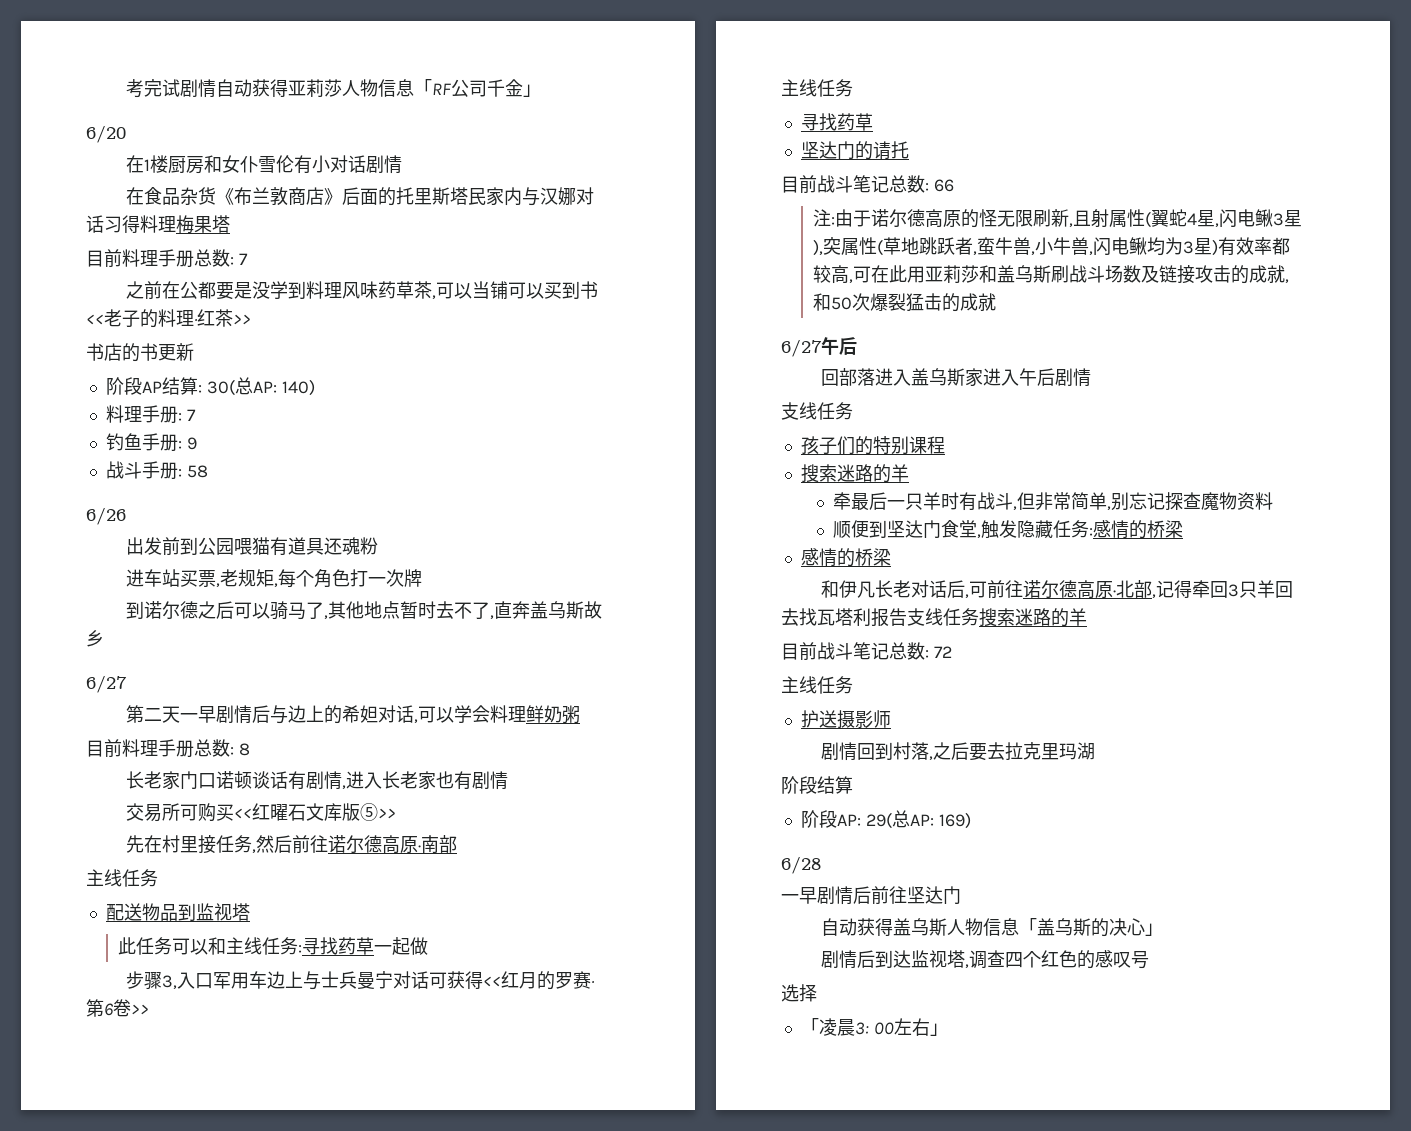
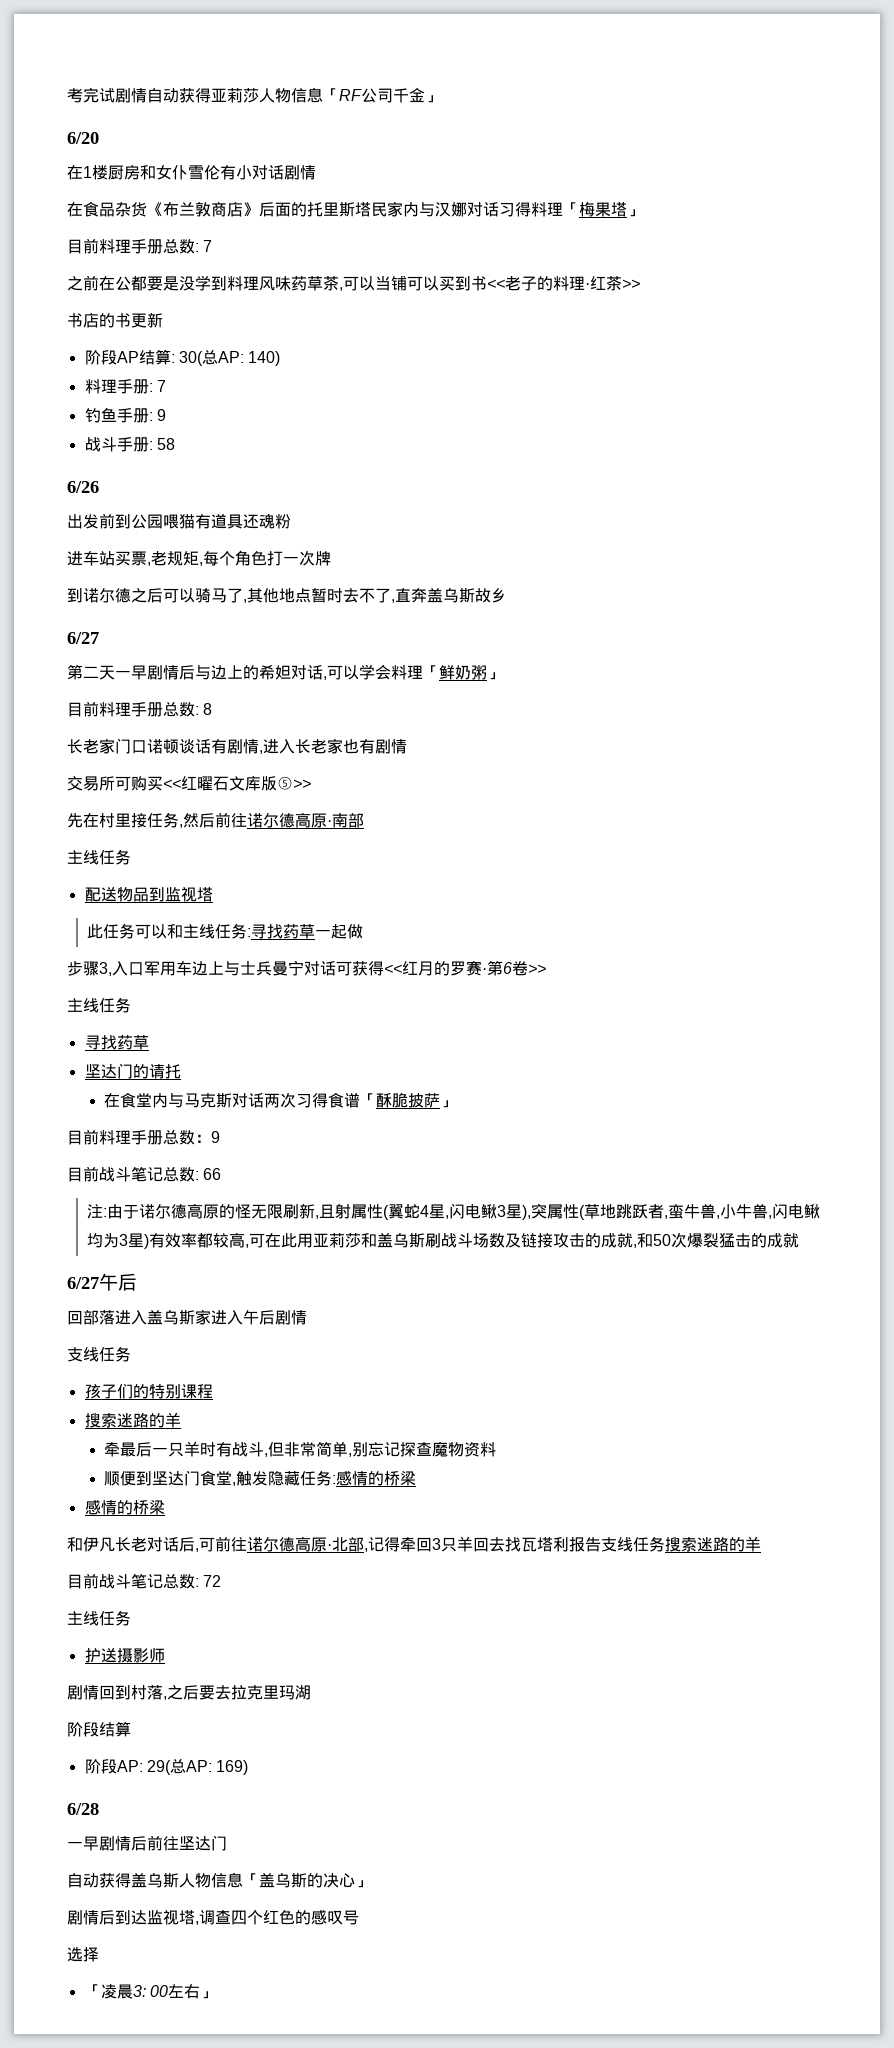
(176, 224) none -> [563,202,579,215] 「
(230, 224) none -> [627,209,643,217] 」
(526, 714) none -> [423,665,439,678] 「
(580, 714) none -> [487,672,503,680] 」
(909, 150) none -> [104,1092,457,1108] [67,1129,220,1145] // 在食堂内与马克斯对话两次习得食谱「酥脆披萨」 // 目前料理手册总数：9

